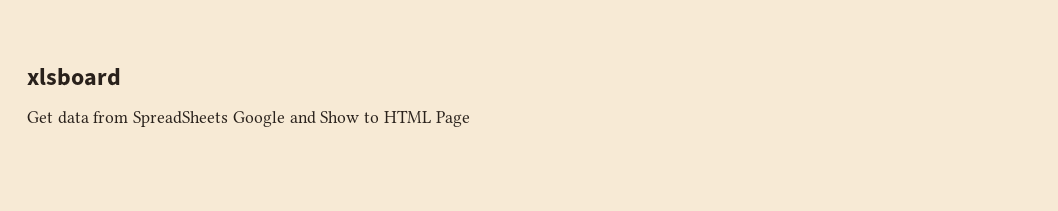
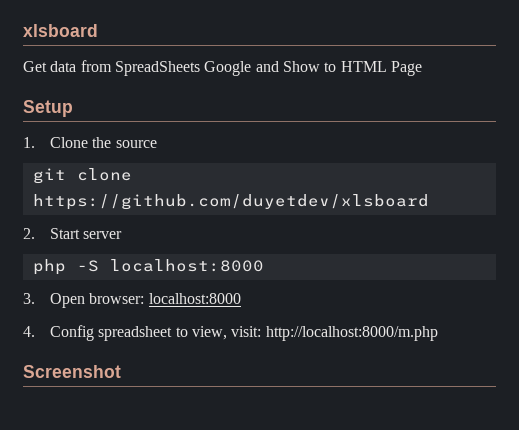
(470, 119) none -> [23,100,73,117] [23,137,157,148] [32,168,132,184] [32,194,429,210] [23,228,123,239] [32,259,264,275] [23,293,241,308] [23,325,438,341] [23,365,121,378] // Setup // 1. Clone the source // git clone https://github.com/duyetdev/xlsboard // 2. Start server // php -S localhost:8000 // 3. Open browser: localhost:8000 // 4. Config spreadsheet to view, visit: http://localhost:8000/m.php // Screenshot

